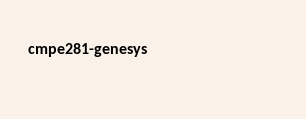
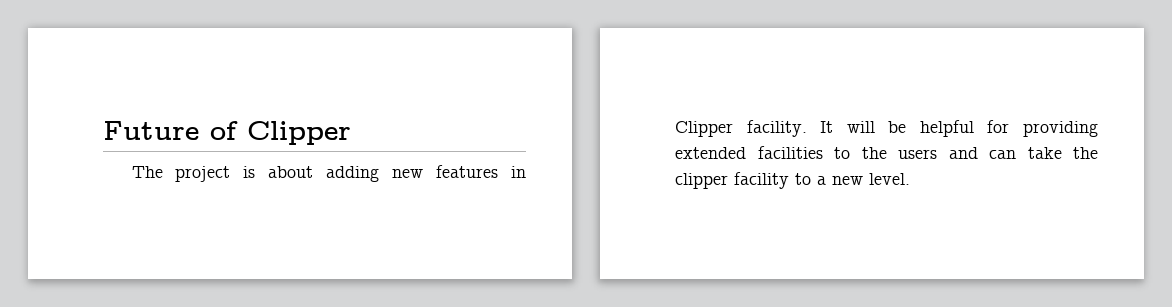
[28,43,147,57] cmpe281-genesys -> [103,121,351,145] [131,165,526,182] [675,120,1098,137] [675,146,1098,159] [675,172,910,189] Future of Clipper // The project is about adding new features in Clipper facility. It will be helpful for providing extended facilities to the users and can take the clipper facility to a new level.

